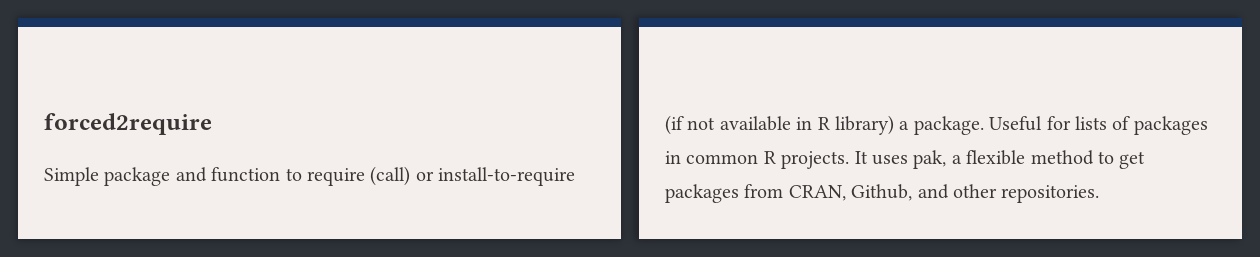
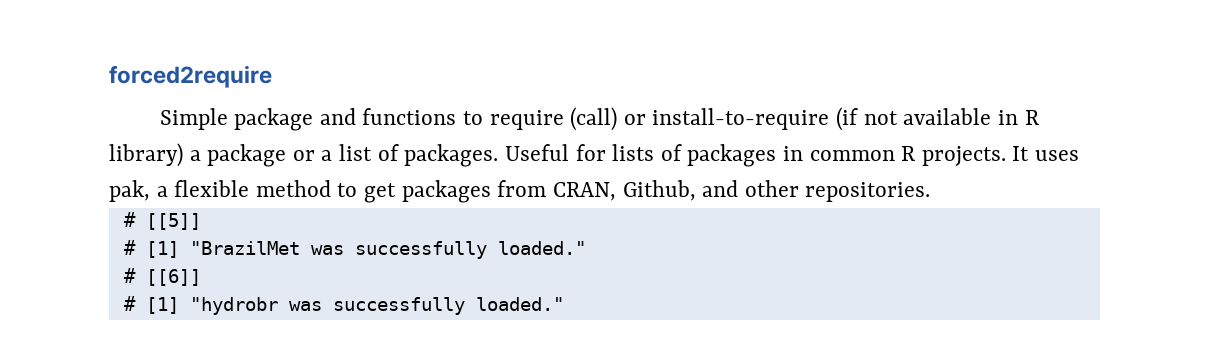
[211,167,281,182] function -> [362,108,457,125] functions
[913,116,984,135] package. -> [207,144,499,167] package or a list of packages.
(1100, 194) none -> [123,212,201,230] [123,240,586,259] [123,268,201,286] [123,296,564,315] // # [[5]] // # [1] "BrazilMet was successfully loaded." // # [[6]] // # [1] "hydrobr was successfully loaded."

